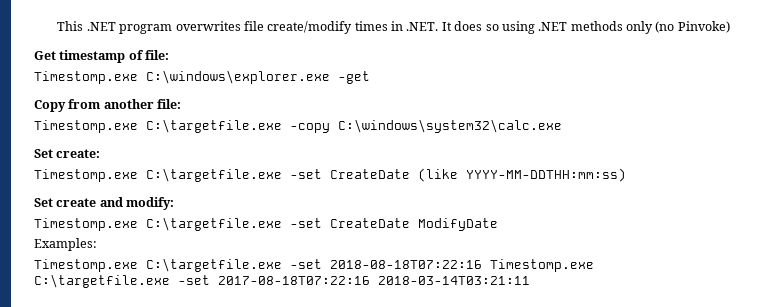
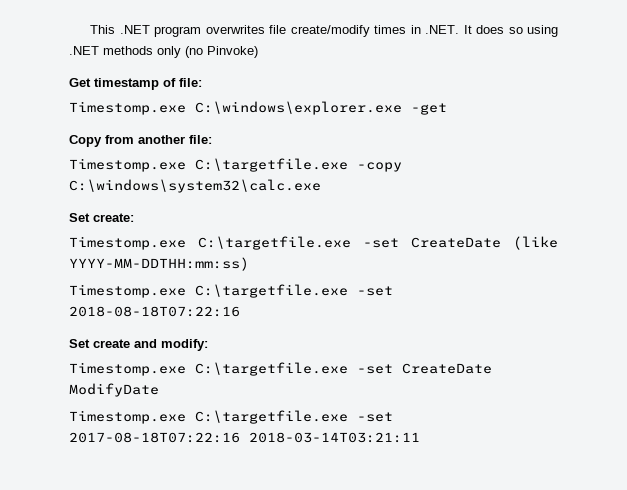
(626, 175) none -> [69,284,393,298] [69,306,240,317] // Timestomp.exe C:\targetfile.exe -set 2018-08-18T07:22:16
[34,238,97,251] [34,258,482,272] Examples: // Timestomp.exe C:\targetfile.exe -set 2018-08-18T07:22:16 -> (159, 390) none

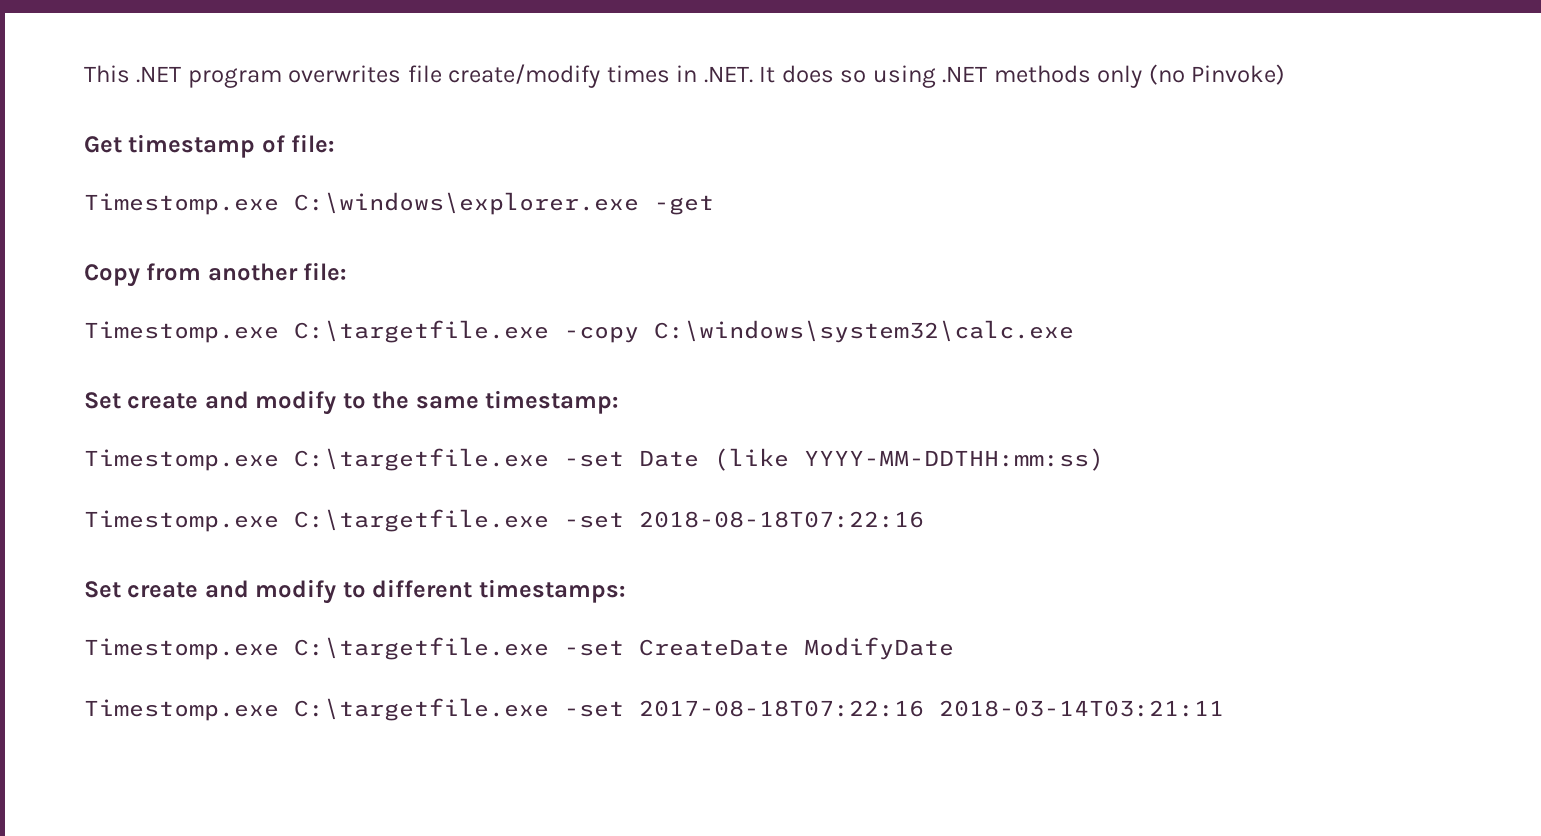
[93,213,134,222] [69,236,501,250] create: // Timestomp.exe C:\targetfile.exe -set CreateDate -> [127,390,619,415] [84,448,699,471] create and modify to the same timestamp: // Timestomp.exe C:\targetfile.exe -set Date
[161,339,208,351] modify: -> [255,579,625,604] modify to different timestamps:

